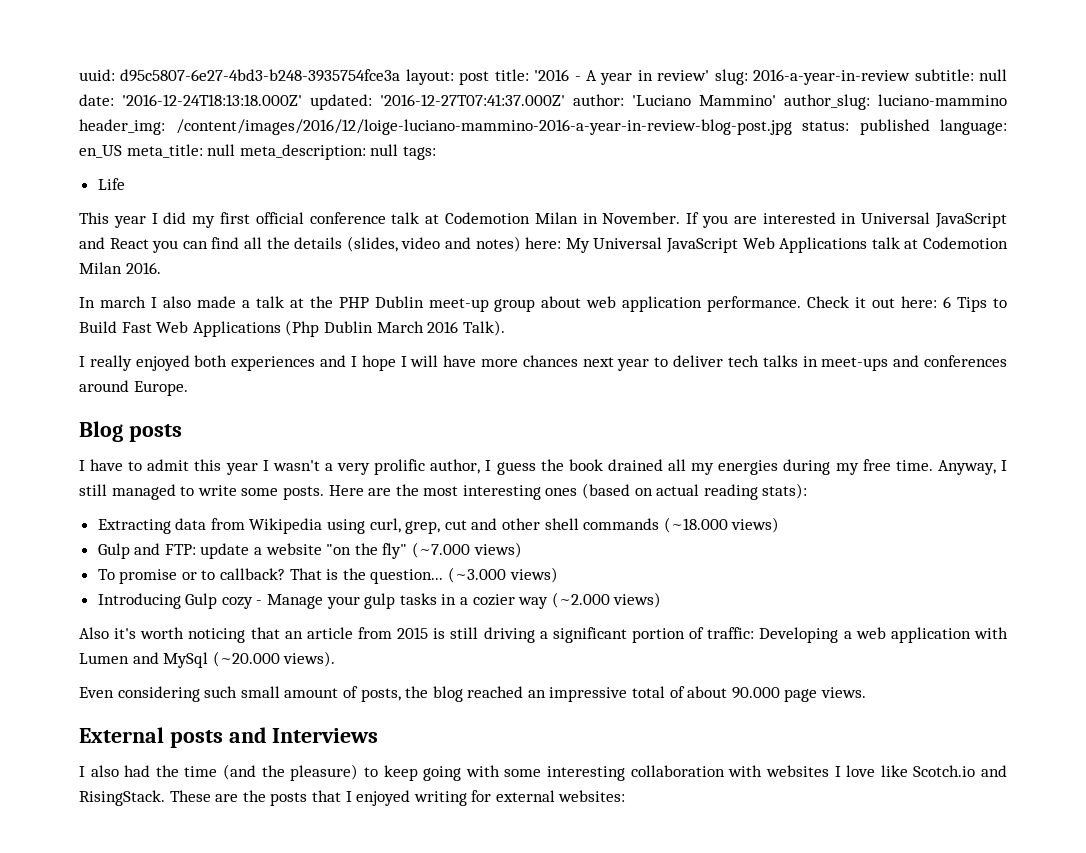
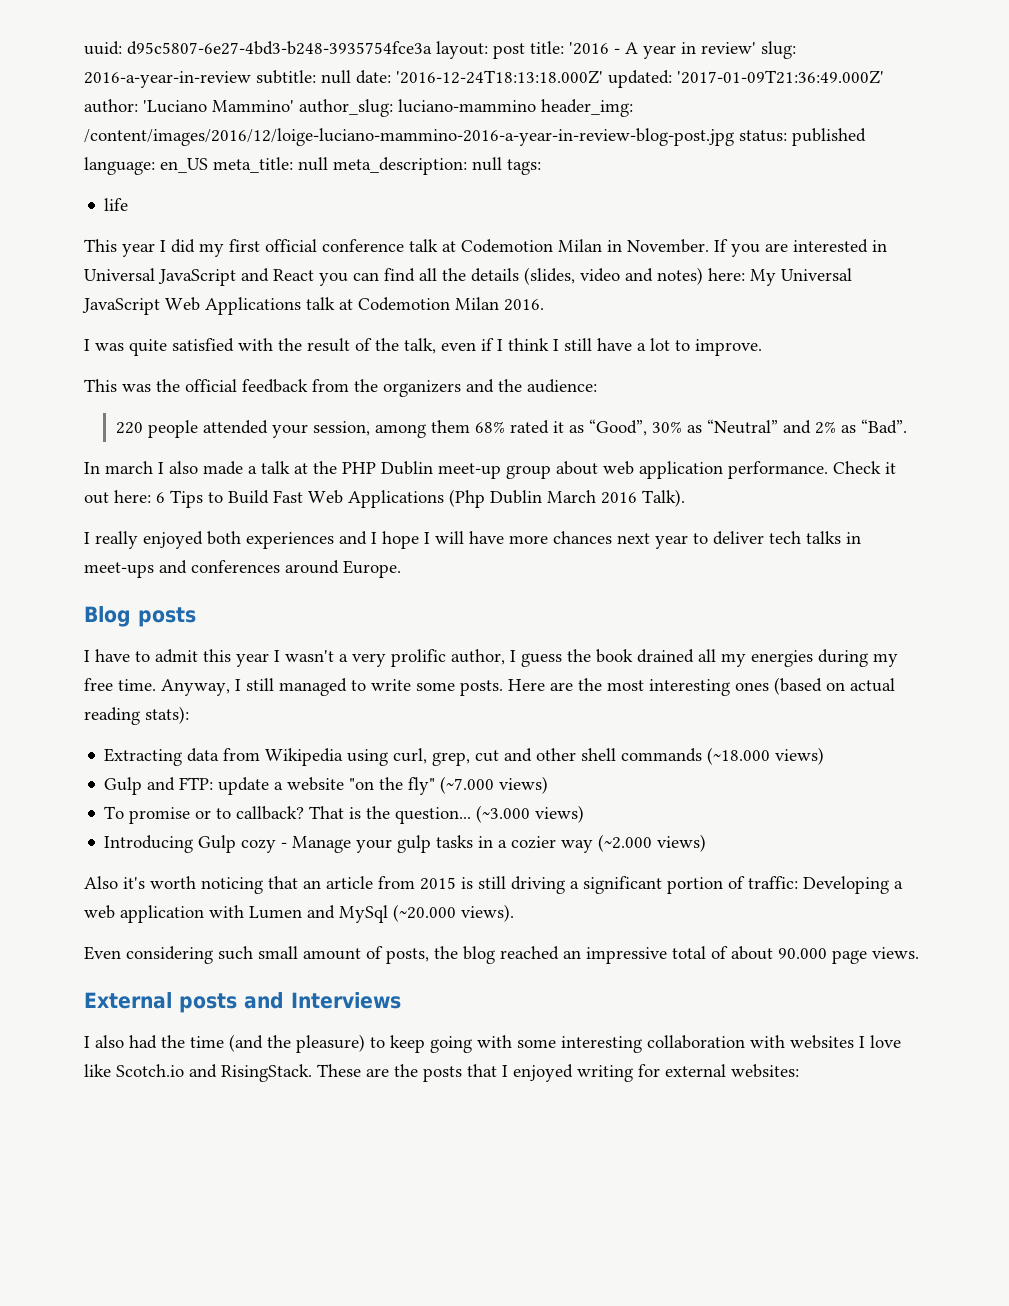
[380,94,565,106] '2016-12-27T07:41:37.000Z' -> [677,70,884,84] '2017-01-09T21:36:49.000Z'
[97,178,125,190] Life -> [104,198,129,211] life
(161, 268) none -> [84,338,762,356] [84,379,597,397] [115,419,907,438] // I was quite satisfied with the result of the talk, even if I think I still have a lot to improve. // This was the official feedback from the organizers and the audience: // 220 people attended your session, among them 68% rated it as “Good”, 30% as “Neutral” and 2% as “Bad”.

